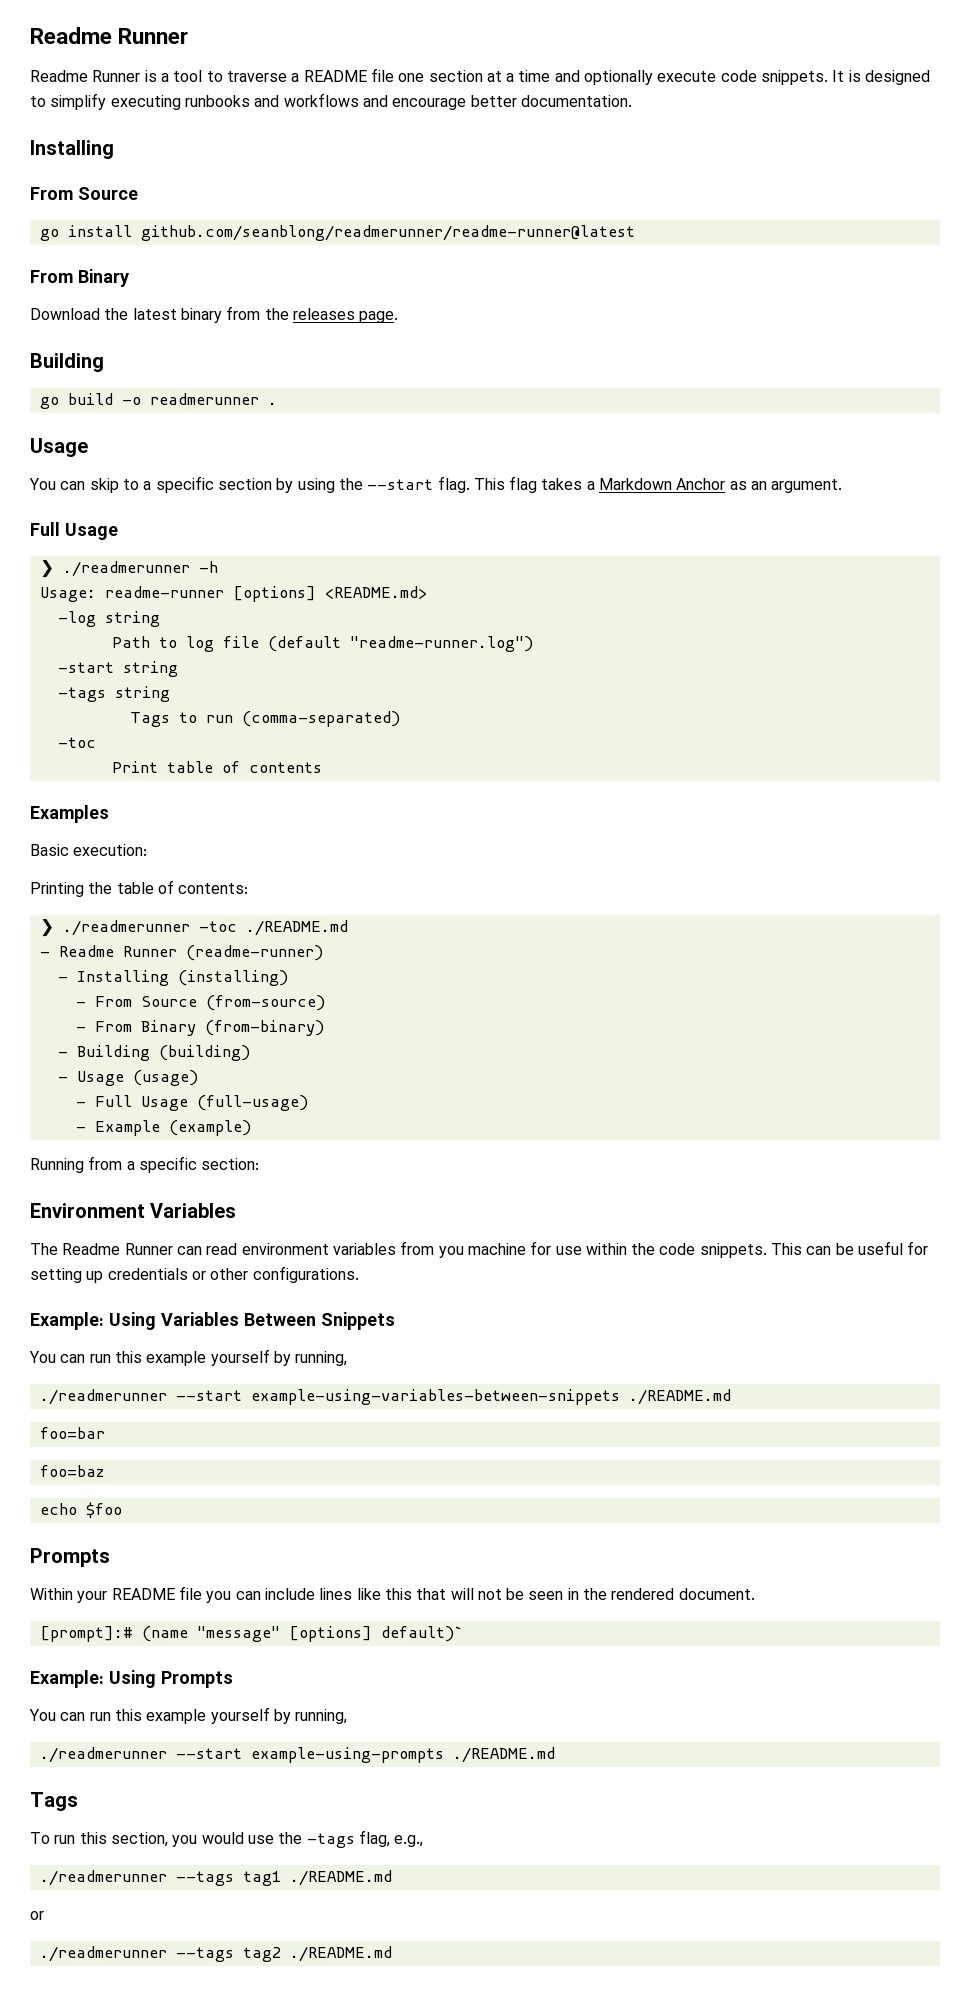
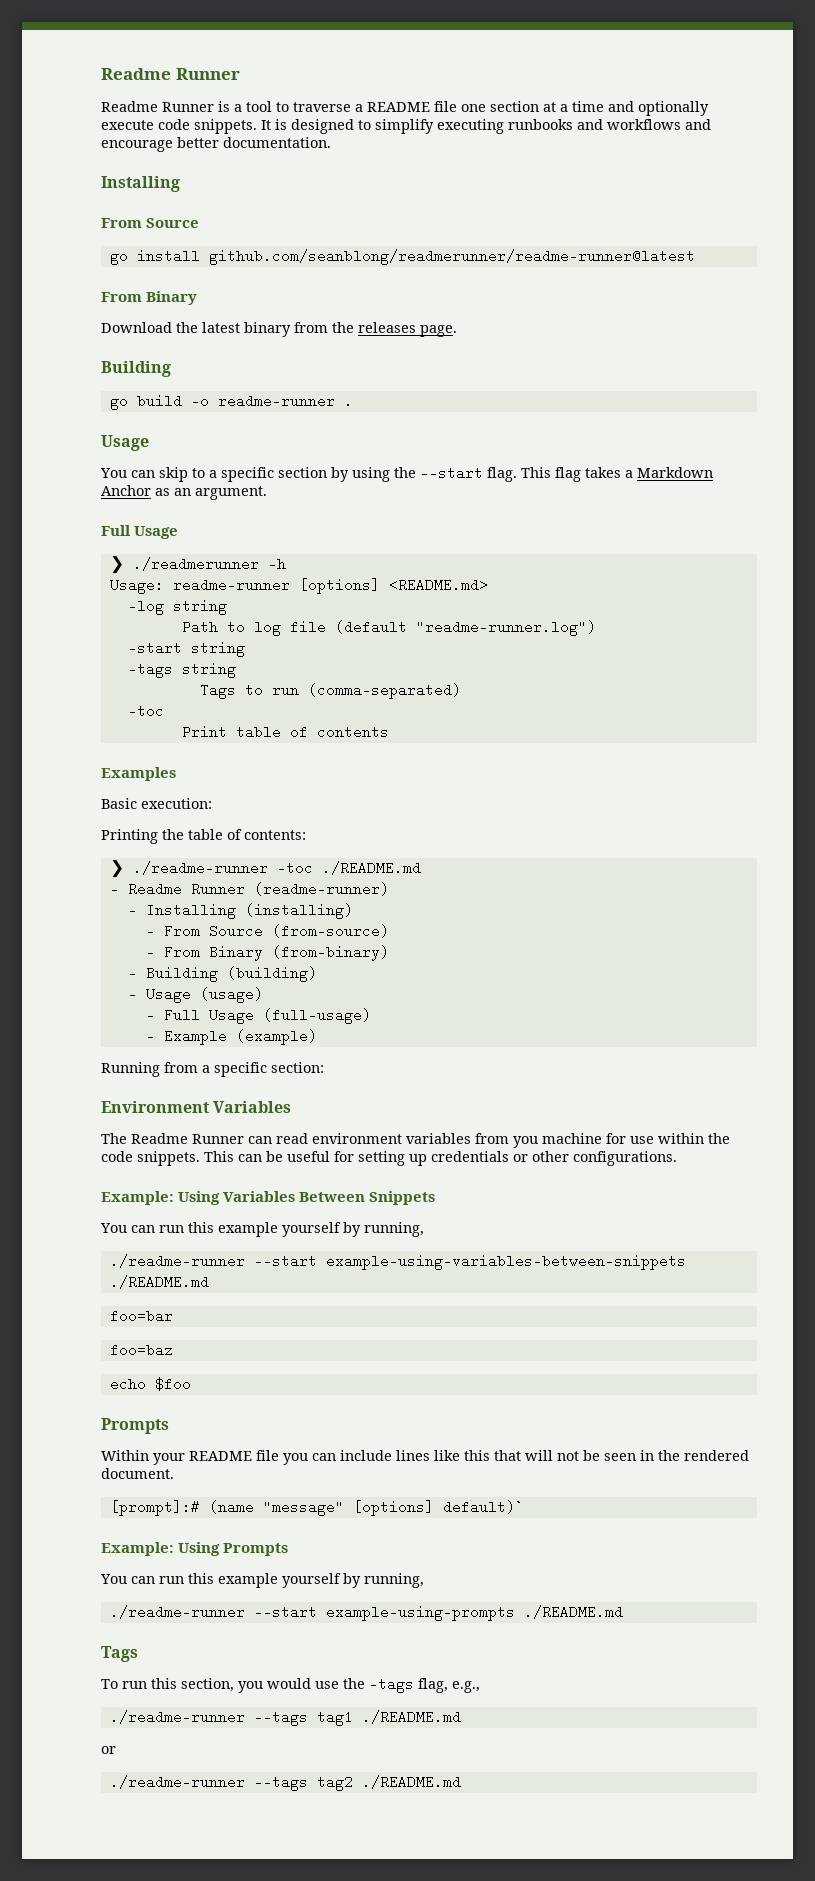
[149,393,259,405] readmerunner -> [217,394,335,408] readme-runner
[62,920,190,936] ./readmerunner -> [132,861,268,875] ./readme-runner
[39,1389,167,1405] ./readmerunner -> [109,1254,245,1268] ./readme-runner
[39,1747,167,1763] ./readmerunner -> [109,1605,245,1619] ./readme-runner
[39,1870,167,1886] ./readmerunner -> [109,1710,245,1724] ./readme-runner
[39,1946,167,1962] ./readmerunner -> [109,1775,245,1789] ./readme-runner

